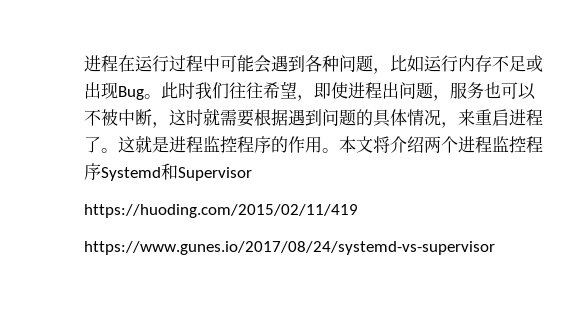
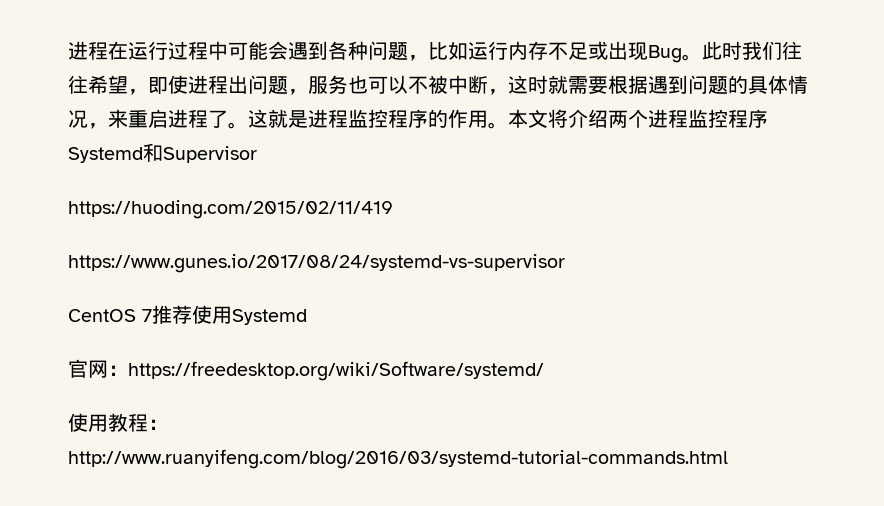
(495, 248) none -> [68,305,307,325] [68,359,544,381] [68,413,168,432] [68,449,728,469] // CentOS 7推荐使用Systemd // 官网：https://freedesktop.org/wiki/Software/systemd/ // 使用教程：http://www.ruanyifeng.com/blog/2016/03/systemd-tutorial-commands.html

